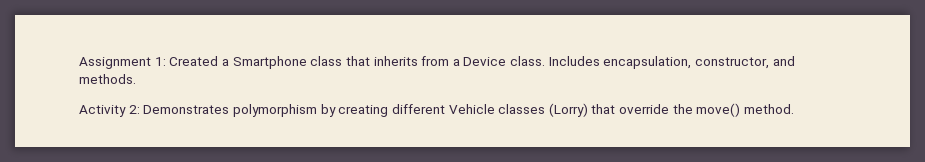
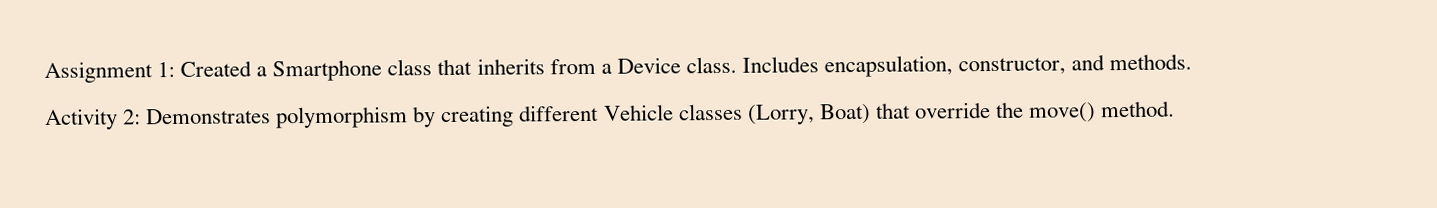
[548,103,588,117] (Lorry) -> [747,103,871,125] (Lorry, Boat)

